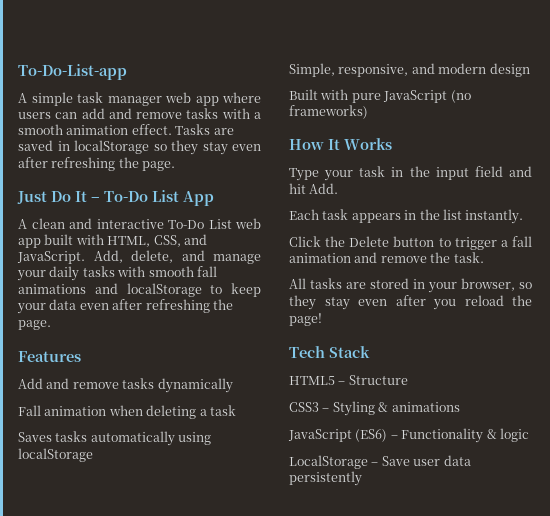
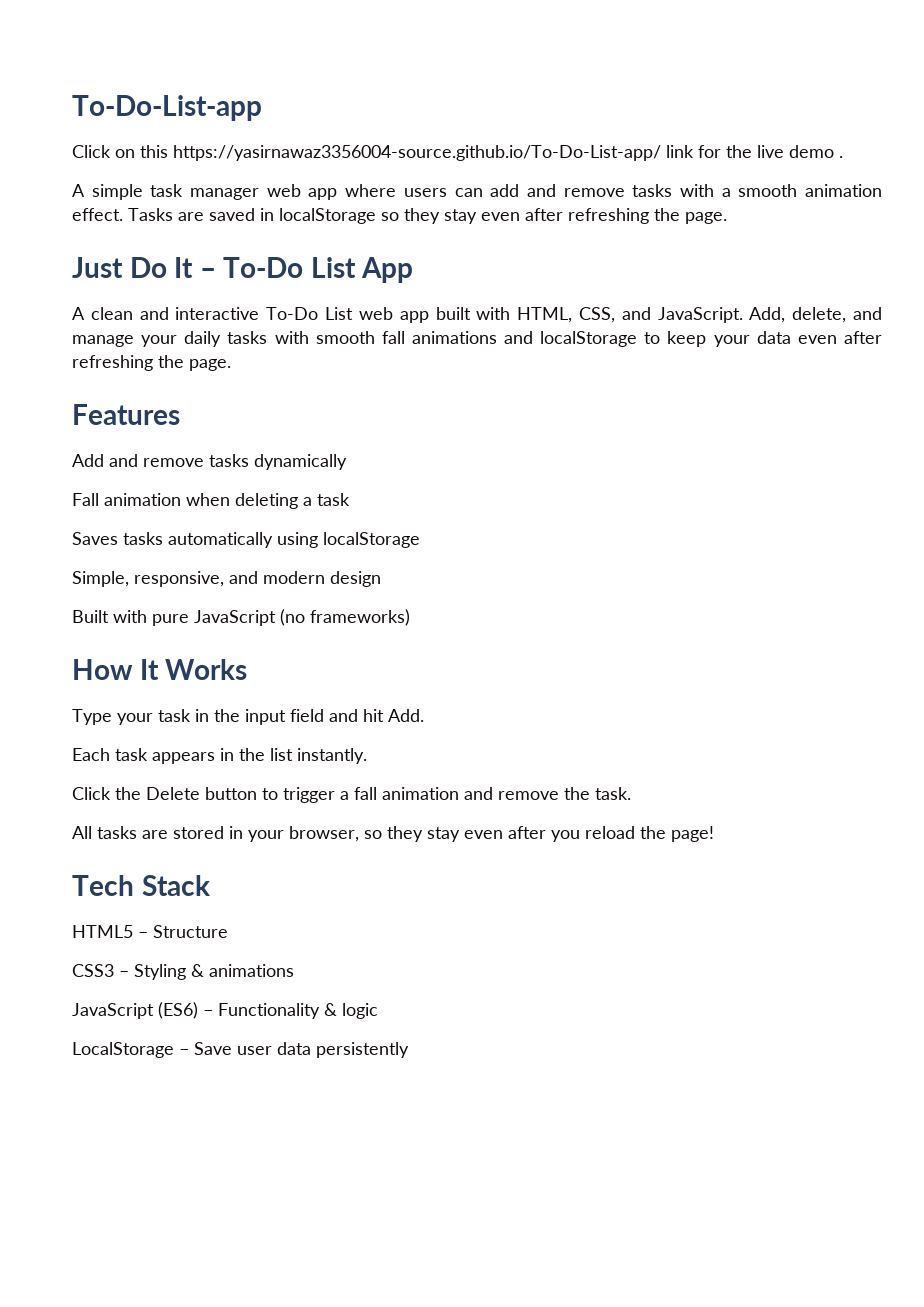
(127, 72) none -> [72,145,843,161] // Click on this https://yasirnawaz3356004-source.github.io/To-Do-List-app/ link for the live demo .

